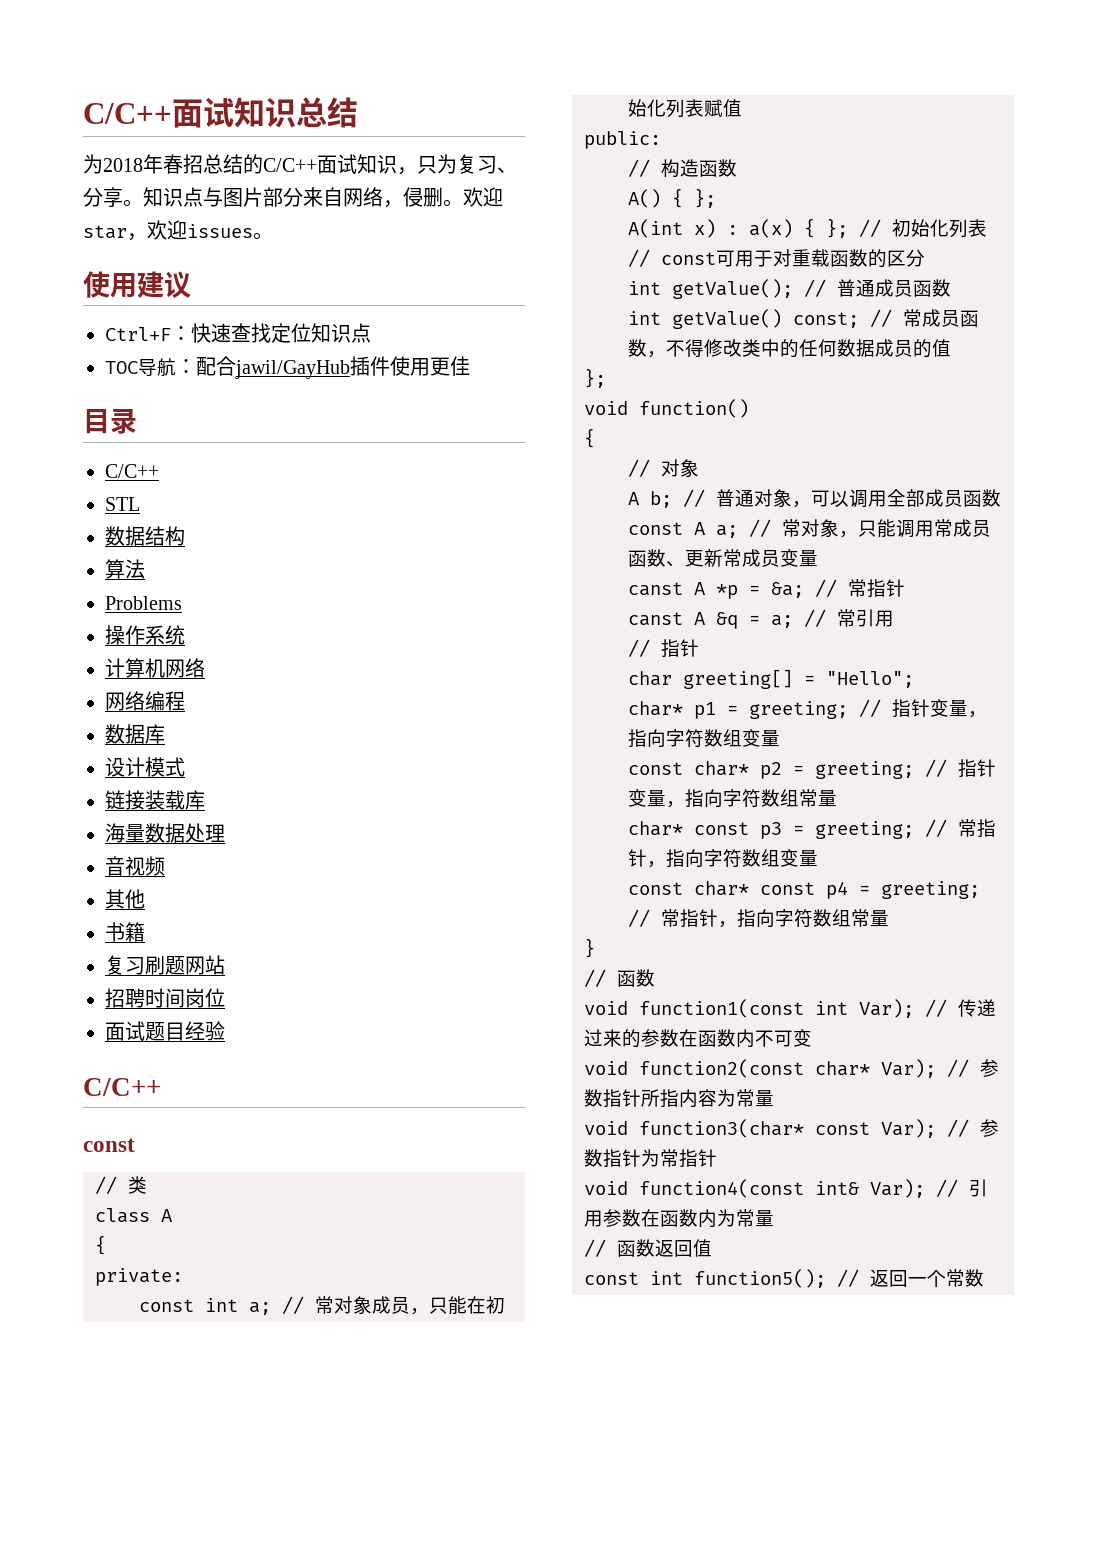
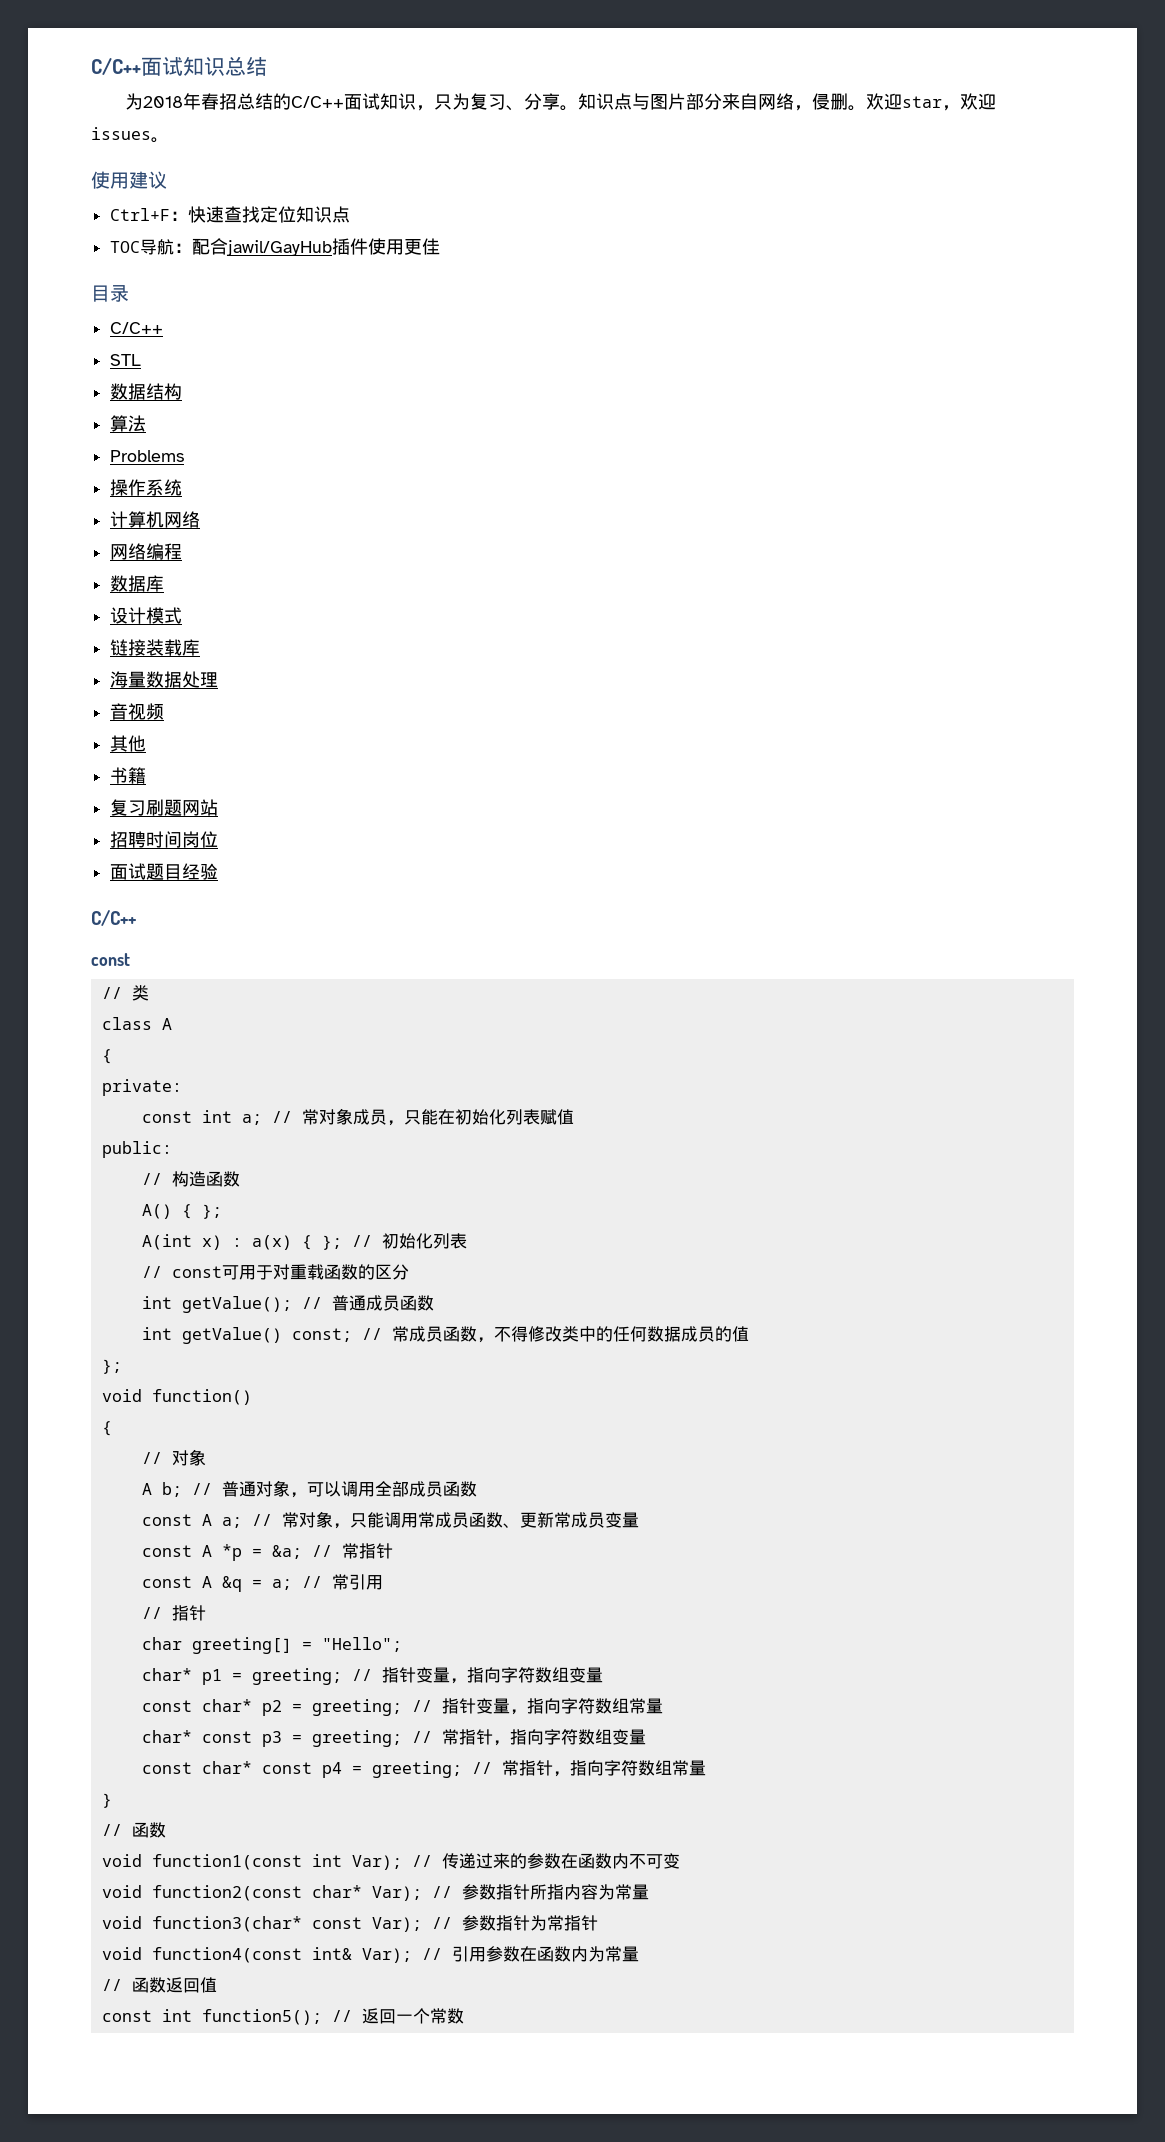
[628,582,683,596] canst -> [141,1545,192,1557] const
[628,612,683,626] canst -> [141,1576,192,1588] const

